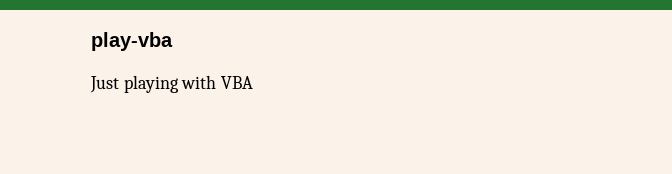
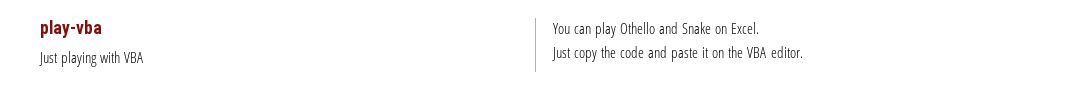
(254, 82) none -> [553,22,760,38] [552,46,803,62] // You can play Othello and Snake on Excel. // Just copy the code and paste it on the VBA editor.

